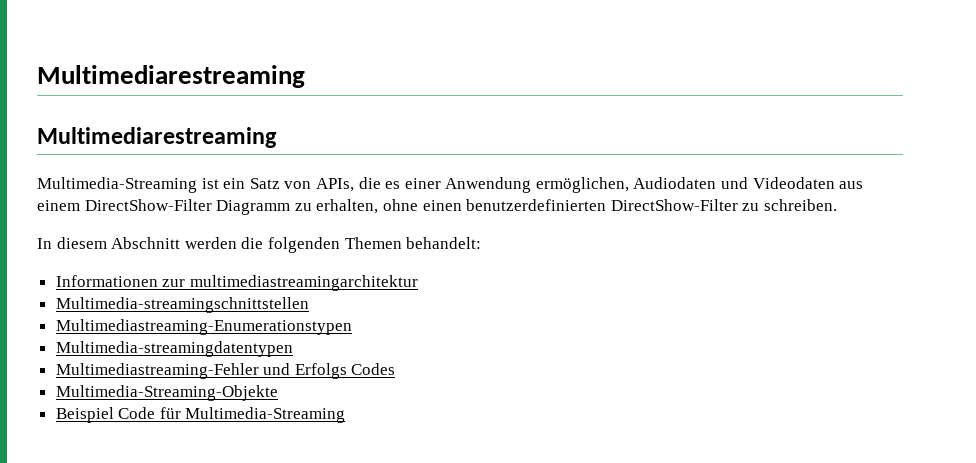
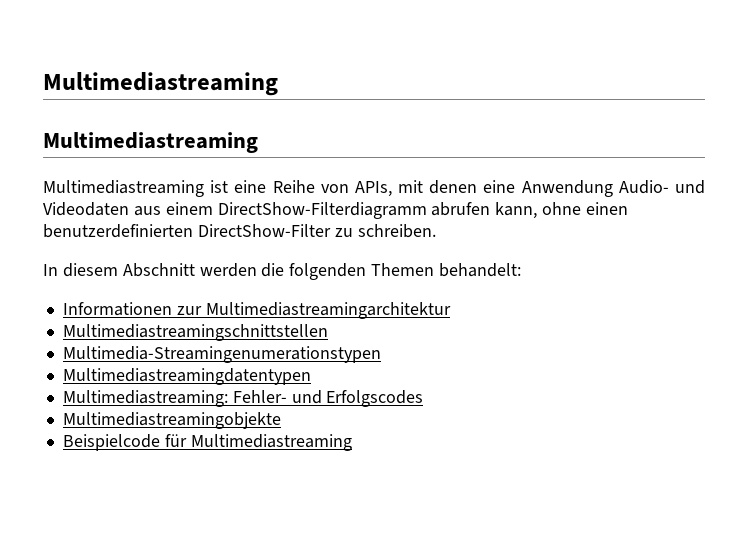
[37,65,305,88] [37,127,277,148] [37,177,864,193] [37,199,379,215] Multimediarestreaming // Multimediarestreaming // Multimedia-Streaming ist ein Satz von APIs, die es einer Anwendung ermöglichen, Audiodaten und Videodaten aus einem DirectShow-Filter Diagramm zu erhalten, -> [43,72,278,96] [43,132,258,153] [43,180,705,197] [43,202,538,219] Multimediastreaming // Multimediastreaming // Multimediastreaming ist eine Reihe von APIs, mit denen eine Anwendung Audio- und Videodaten aus einem DirectShow-Filterdiagramm abrufen kann,
[189,275,418,291] [55,297,309,313] [55,319,352,335] [55,341,293,357] [55,363,396,379] [55,385,278,401] [55,407,346,423] multimediastreamingarchitektur // Multimedia-streamingschnittstellen // Multimediastreaming-Enumerationstypen // Multimedia-streamingdatentypen // Multimediastreaming-Fehler und Erfolgs Codes // Multimedia-Streaming-Objekte // Beispiel Code für Multimedia-Streaming -> [205,302,451,319] [62,324,328,341] [62,346,381,363] [62,368,311,385] [62,390,424,407] [62,412,281,429] [62,434,352,451] Multimediastreamingarchitektur // Multimediastreamingschnittstellen // Multimedia-Streamingenumerationstypen // Multimediastreamingdatentypen // Multimediastreaming: Fehler- und Erfolgscodes // Multimediastreamingobjekte // Beispielcode für Multimediastreaming

